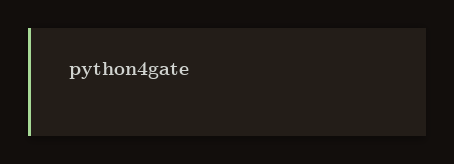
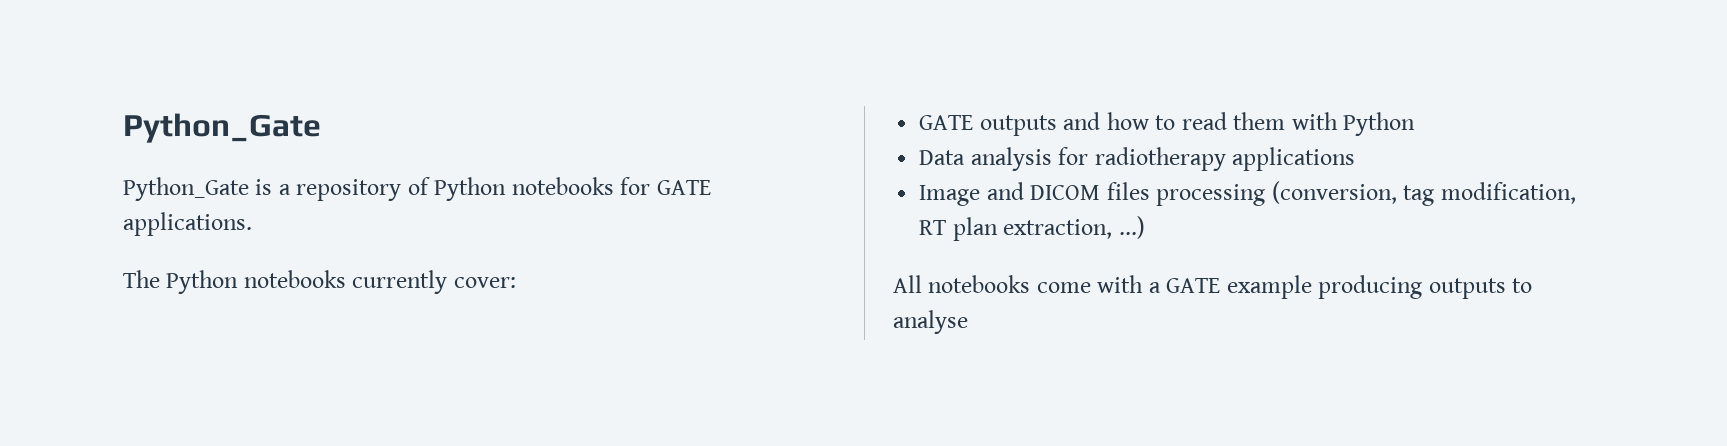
[69,62,189,79] python4gate -> [123,113,321,143] [123,177,711,201] [123,212,252,236] [123,270,516,294] [919,112,1416,136] [919,147,1356,171] [919,181,1576,206] [919,216,1145,241] [893,275,1533,299] [893,310,968,334] Python_Gate // Python_Gate is a repository of Python notebooks for GATE applications. // The Python notebooks currently cover: // GATE outputs and how to read them with Python // Data analysis for radiotherapy applications // Image and DICOM files processing (conversion, tag modification, RT plan extraction, ...) // All notebooks come with a GATE example producing outputs to analyse

